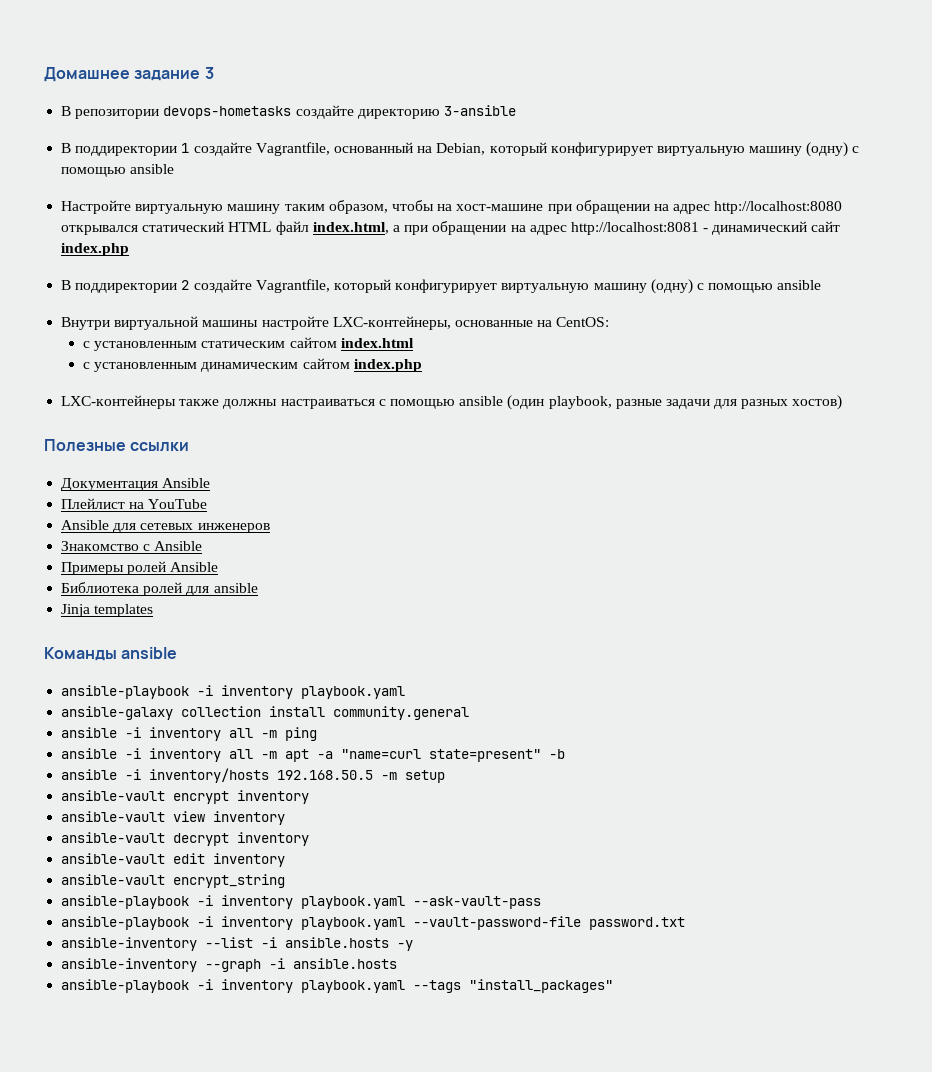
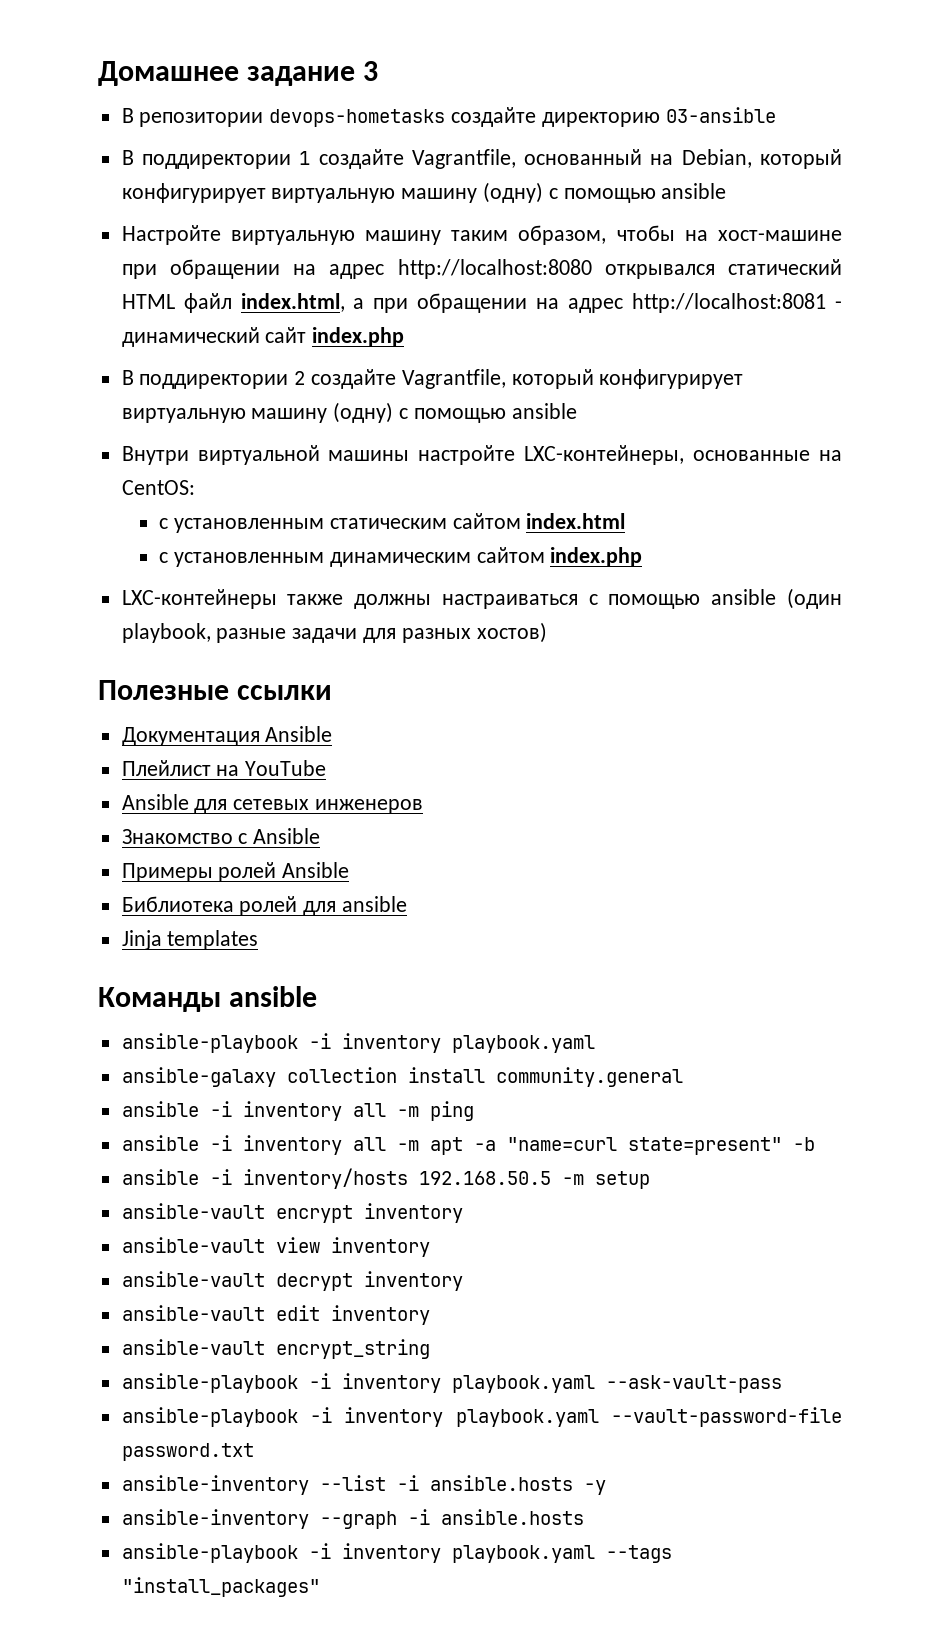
[443,105,516,116] 3-ansible -> [665,107,776,123] 03-ansible

